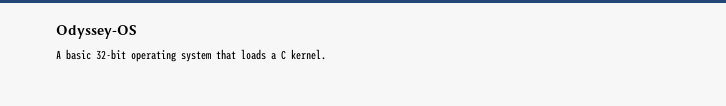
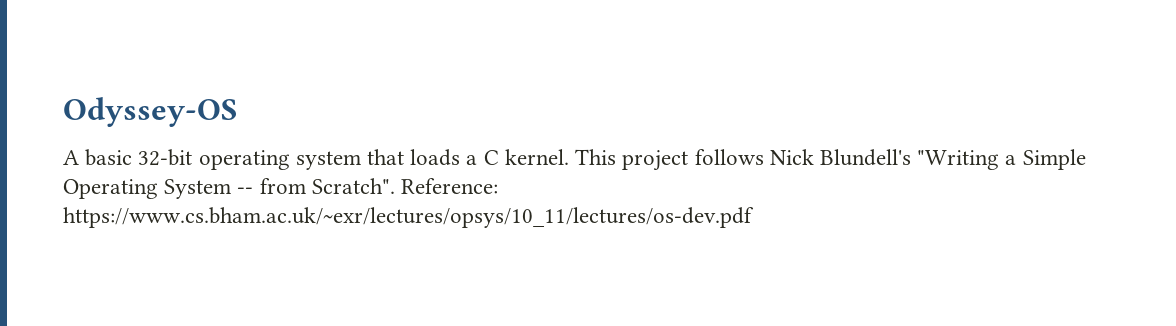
(326, 54) none -> [575,149,1086,171] [63,178,499,199] [63,207,754,228] This project follows Nick Blundell's "Writing a Simple Operating System -- from Scratch". Reference: https://www.cs.bham.ac.uk/~exr/lectures/opsys/10_11/lectures/os-dev.pdf

